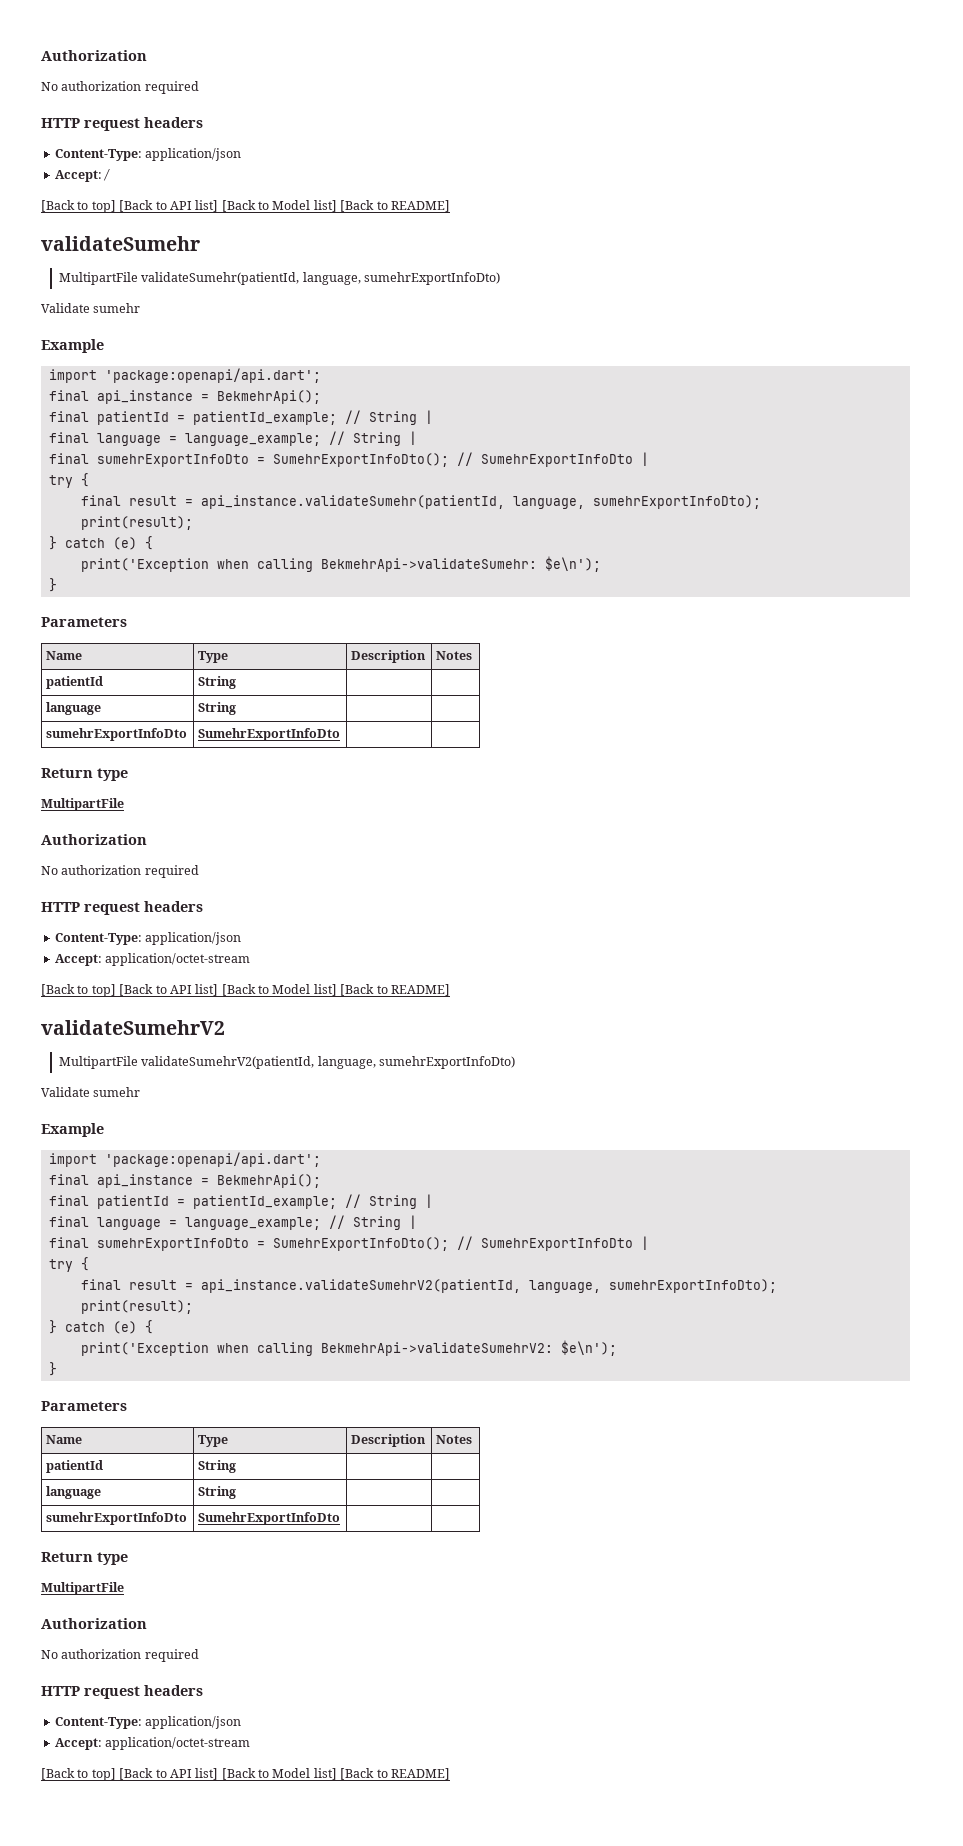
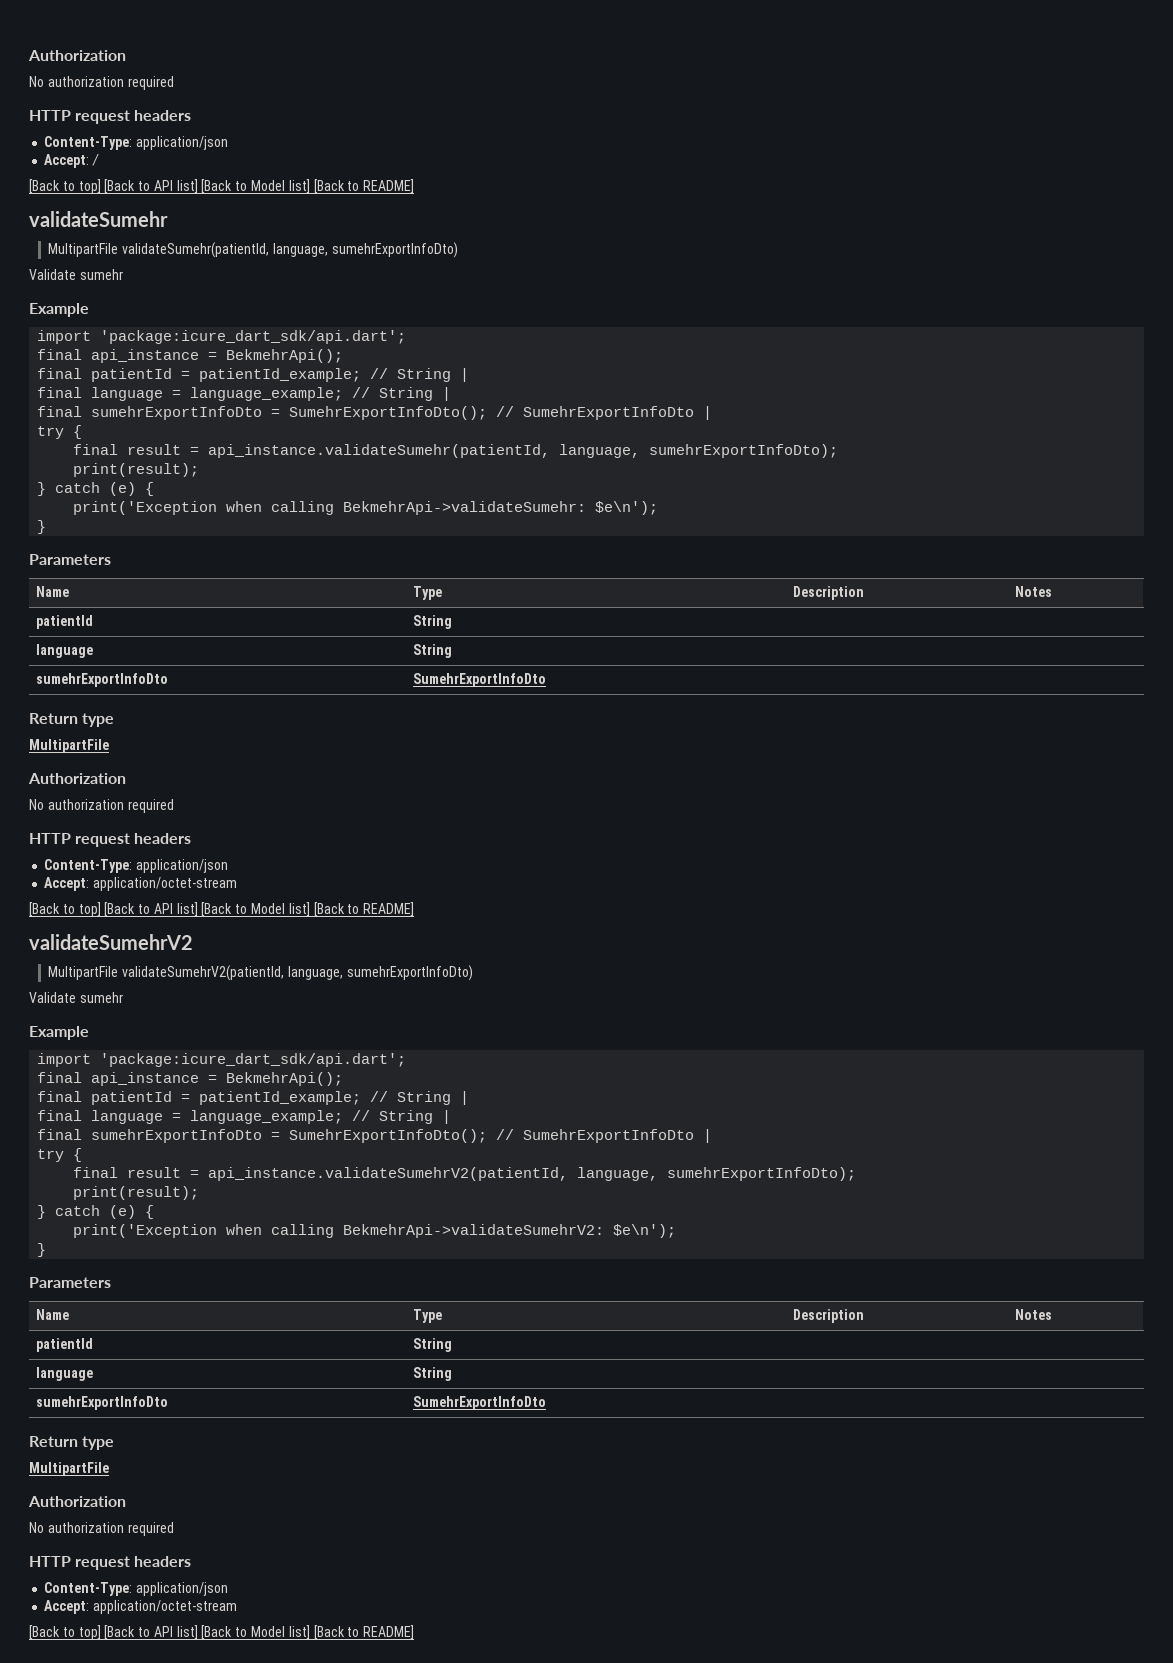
[104,368,321,383] 'package:openapi/api.dart'; -> [100,330,407,344] 'package:icure_dart_sdk/api.dart';
[104,1152,321,1167] 'package:openapi/api.dart'; -> [100,1053,407,1067] 'package:icure_dart_sdk/api.dart';

